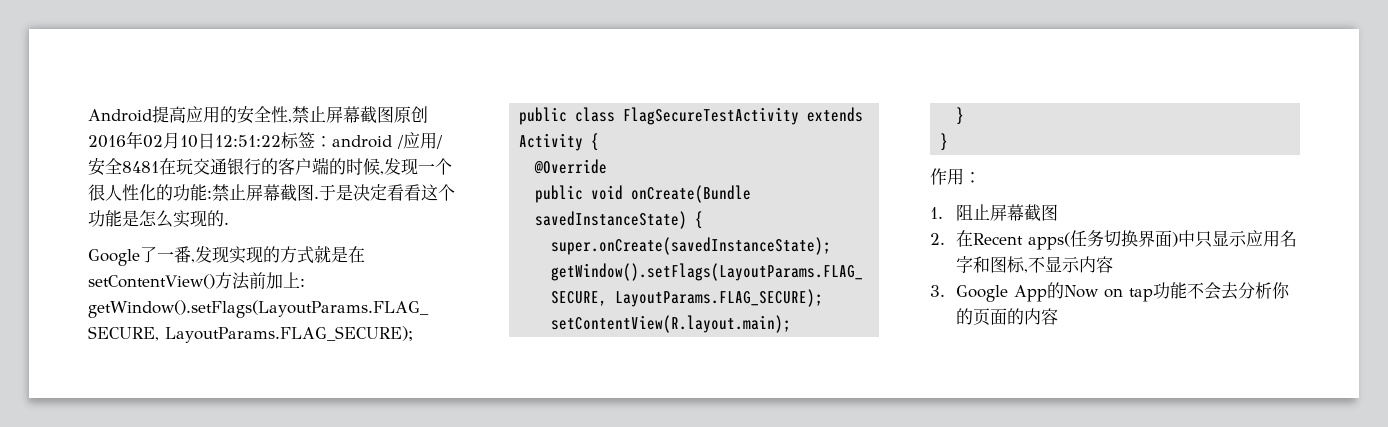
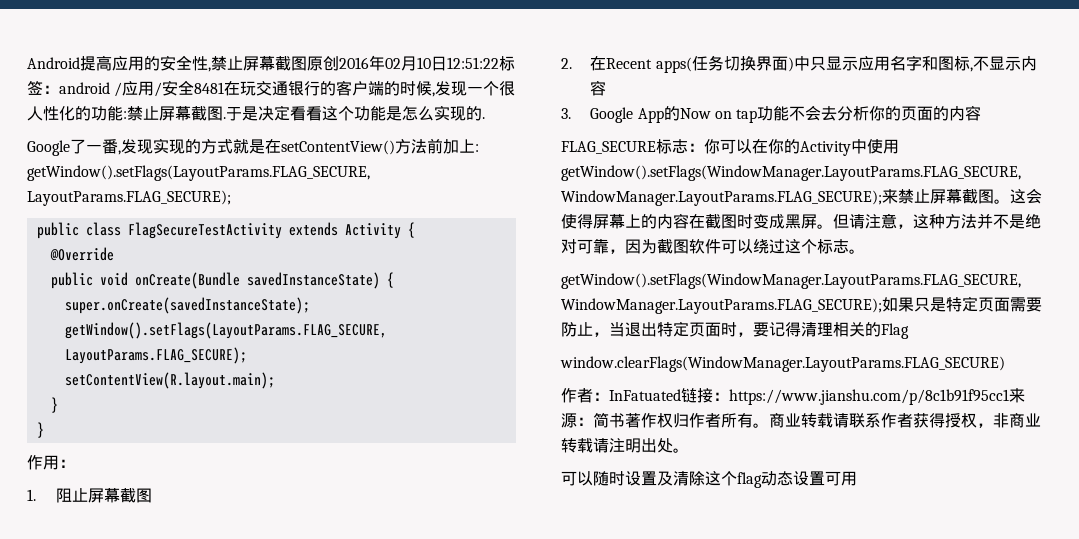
(1059, 316) none -> [561,139,899,156] [561,165,1021,181] [561,188,1042,206] [561,213,1041,229] [561,238,865,254] [561,273,1021,289] [561,296,1042,314] [561,321,909,339] [560,356,1005,372] [561,388,1025,405] [561,412,1041,428] [561,438,689,453] [561,471,857,488] // FLAG_SECURE标志：你可以在你的Activity中使用getWindow().setFlags(WindowManager.LayoutParams.FLAG_SECURE, WindowManager.LayoutParams.FLAG_SECURE);来禁止屏幕截图。这会使得屏幕上的内容在截图时变成黑屏。但请注意，这种方法并不是绝对可靠，因为截图软件可以绕过这个标志。 // getWindow().setFlags(WindowManager.LayoutParams.FLAG_SECURE, WindowManager.LayoutParams.FLAG_SECURE);如果只是特定页面需要防止，当退出特定页面时，要记得清理相关的Flag // window.clearFlags(WindowManager.LayoutParams.FLAG_SECURE) // 作者：InFatuated链接：https://www.jianshu.com/p/8c1b91f95cc1来源：简书著作权归作者所有。商业转载请联系作者获得授权，非商业转载请注明出处。 // 可以随时设置及清除这个flag动态设置可用

